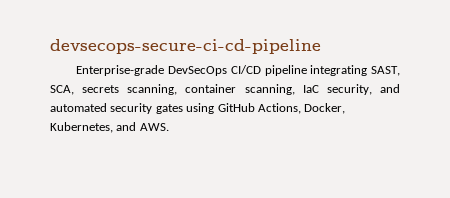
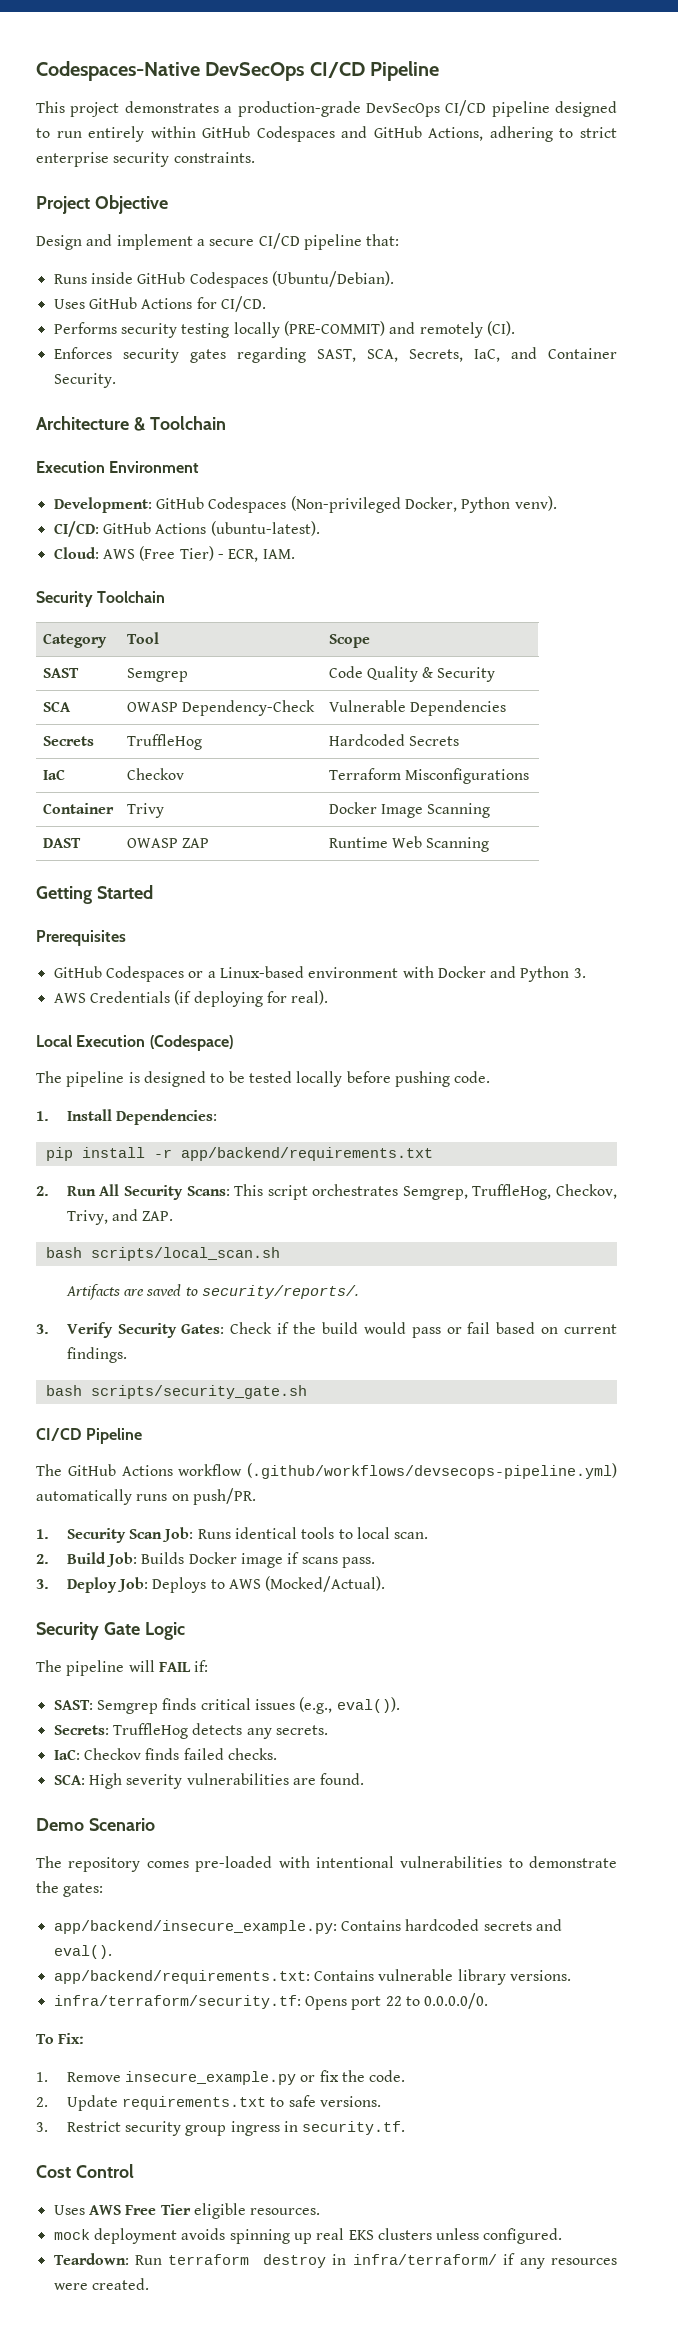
[50,39,321,54] [76,65,401,76] [50,84,400,95] [50,103,346,114] [50,122,169,133] devsecops-secure-ci-cd-pipeline // Enterprise-grade DevSecOps CI/CD pipeline integrating SAST, SCA, secrets scanning, container scanning, IaC security, and automated security gates using GitHub Actions, Docker, Kubernetes, and AWS. -> [36,61,440,81] [36,100,617,117] [36,126,617,142] [36,152,255,167] [36,195,168,214] [36,233,400,250] [53,271,394,288] [53,296,266,312] [53,321,515,338] [53,347,617,363] [53,373,116,388] [36,416,226,431] [36,461,200,473] [53,496,557,513] [53,521,320,537] [53,546,295,562] [36,591,166,607] [42,633,107,648] [126,632,159,644] [328,634,370,648] [42,668,79,678] [126,668,188,682] [328,666,496,682] [42,701,71,712] [126,700,315,716] [328,700,506,716] [42,736,94,746] [126,734,202,750] [328,734,459,746] [42,769,65,780] [126,768,184,780] [328,768,529,784] [42,803,114,814] [126,803,164,818] [328,802,491,818] [42,838,81,848] [126,838,209,848] [328,836,490,852] [36,885,153,904] [36,930,126,946] [53,966,586,982] [53,990,329,1007] [36,1035,233,1051] [36,1071,491,1087] [36,1109,218,1125] [45,1147,433,1161] [36,1184,618,1200] [66,1209,174,1225] [45,1247,280,1261] [65,1284,359,1300] [36,1322,618,1338] [66,1347,127,1363] [45,1385,307,1399] [36,1428,143,1444] [36,1463,617,1479] [36,1488,256,1505] [36,1527,429,1543] [36,1552,375,1568] [36,1576,386,1593] [36,1622,185,1640] [36,1660,209,1676] [53,1697,400,1714] [53,1723,328,1739] [53,1748,277,1760] [53,1773,365,1789] [36,1818,155,1831] [36,1856,617,1872] [36,1881,104,1897] [53,1919,562,1934] [53,1945,112,1959] [53,1969,571,1985] [53,1993,489,2010] [36,2033,85,2044] [36,2070,406,2085] [36,2095,382,2111] [36,2121,406,2136] [36,2164,134,2178] [53,2203,321,2219] [53,2228,563,2244] [53,2253,617,2269] [53,2278,149,2290] Codespaces-Native DevSecOps CI/CD Pipeline // This project demonstrates a production-grade DevSecOps CI/CD pipeline designed to run entirely within GitHub Codespaces and GitHub Actions, adhering to strict enterprise security constraints. // Project Objective // Design and implement a secure CI/CD pipeline that: // Runs inside GitHub Codespaces (Ubuntu/Debian). // Uses GitHub Actions for CI/CD. // Performs security testing locally (PRE-COMMIT) and remotely (CI). // Enforces security gates regarding SAST, SCA, Secrets, IaC, and Container Security. // Architecture & Toolchain // Execution Environment // Development: GitHub Codespaces (Non-privileged Docker, Python venv). // CI/CD: GitHub Actions (ubuntu-latest). // Cloud: AWS (Free Tier) - ECR, IAM. // Security Toolchain // Category | Tool | Scope // SAST | Semgrep | Code Quality & Security // SCA | OWASP Dependency-Check | Vulnerable Dependencies // Secrets | TruffleHog | Hardcoded Secrets // IaC | Checkov | Terraform Misconfigurations // Container | Trivy | Docker Image Scanning // DAST | OWASP ZAP | Runtime Web Scanning // Getting Started // Prerequisites // GitHub Codespaces or a Linux-based environment with Docker and Python 3. // AWS Credentials (if deploying for real). // Local Execution (Codespace) // The pipeline is designed to be tested locally before pushing code. // 1. Install Dependencies: // pip install -r app/backend/requirements.txt // 2. Run All Security Scans: This script orchestrates Semgrep, TruffleHog, Checkov, Trivy, and ZAP. // bash scripts/local_scan.sh // Artifacts are saved to security/reports/. // 3. Verify Security Gates: Check if the build would pass or fail based on current findings. // bash scripts/security_gate.sh // CI/CD Pipeline // The GitHub Actions workflow (.github/workflows/devsecops-pipeline.yml) automatically runs on push/PR. // 1. Security Scan Job: Runs identical tools to local scan. // 2. Build Job: Builds Docker image if scans pass. // 3. Deploy Job: Deploys to AWS (Mocked/Actual). // Security Gate Logic // The pipeline will FAIL if: // SAST: Semgrep finds critical issues (e.g., eval()). // Secrets: TruffleHog detects any secrets. // IaC: Checkov finds failed checks. // SCA: High severity vulnerabilities are found. // Demo Scenario // The repository comes pre-loaded with intentional vulnerabilities to demonstrate the gates: // app/backend/insecure_example.py: Contains hardcoded secrets and eval(). // app/backend/requirements.txt: Contains vulnerable library versions. // infra/terraform/security.tf: Opens port 22 to 0.0.0.0/0. // To Fix: // 1. Remove insecure_example.py or fix the code. // 2. Update requirements.txt to safe versions. // 3. Restrict security group ingress in security.tf. // Cost Control // Uses AWS Free Tier eligible resources. // mock deployment avoids spinning up real EKS clusters unless configured. // Teardown: Run terraform destroy in infra/terraform/ if any resources were created.

